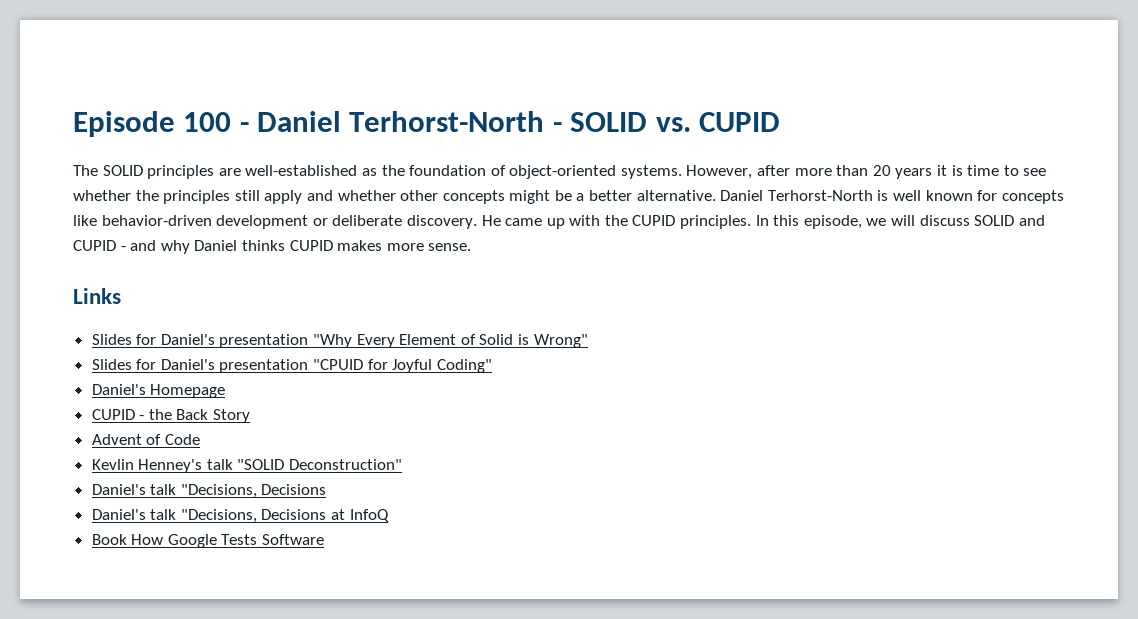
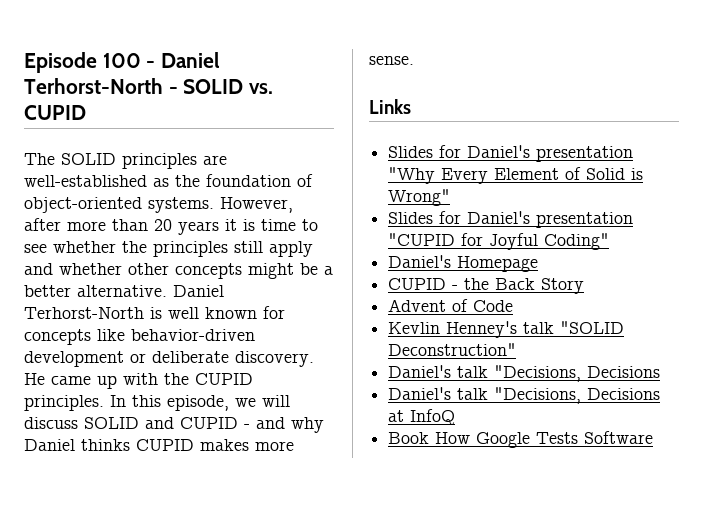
[313,359,364,370] "CPUID -> [388,233,456,246] "CUPID

